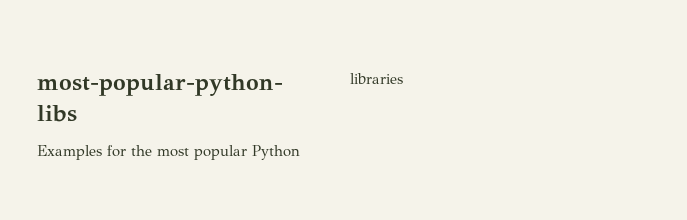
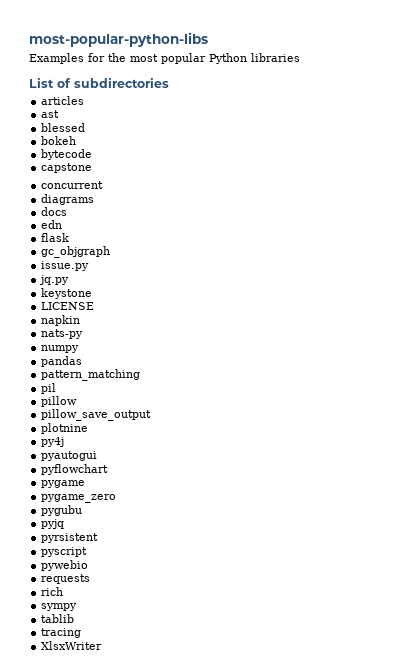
(403, 78) none -> [29,77,169,88] [41,96,85,105] [41,110,60,118] [41,123,86,132] [41,136,77,145] [41,149,93,160] [41,163,93,173] [41,181,104,189] [41,194,95,205] [41,207,68,216] [41,220,63,229] [41,233,70,242] [41,246,111,258] [41,261,90,271] [39,275,70,285] [41,288,93,299] [41,302,95,310] [41,315,81,326] [41,329,84,339] [41,345,80,353] [41,356,83,367] [41,369,141,381] [41,383,57,394] [41,396,78,407] [41,409,152,421] [41,423,89,434] [41,437,65,447] [41,451,98,461] [41,464,109,475] [41,480,86,488] [41,494,117,503] [41,505,83,516] [41,519,65,529] [41,533,99,543] [41,547,88,557] [41,560,89,571] [41,574,91,584] [41,587,64,596] [41,603,78,611] [41,614,75,623] [41,628,82,638] [41,641,103,650] // List of subdirectories // articles // ast // blessed // bokeh // bytecode // capstone // concurrent // diagrams // docs // edn // flask // gc_objgraph // issue.py // jq.py // keystone // LICENSE // napkin // nats-py // numpy // pandas // pattern_matching // pil // pillow // pillow_save_output // plotnine // py4j // pyautogui // pyflowchart // pygame // pygame_zero // pygubu // pyjq // pyrsistent // pyscript // pywebio // requests // rich // sympy // tablib // tracing // XlsxWriter

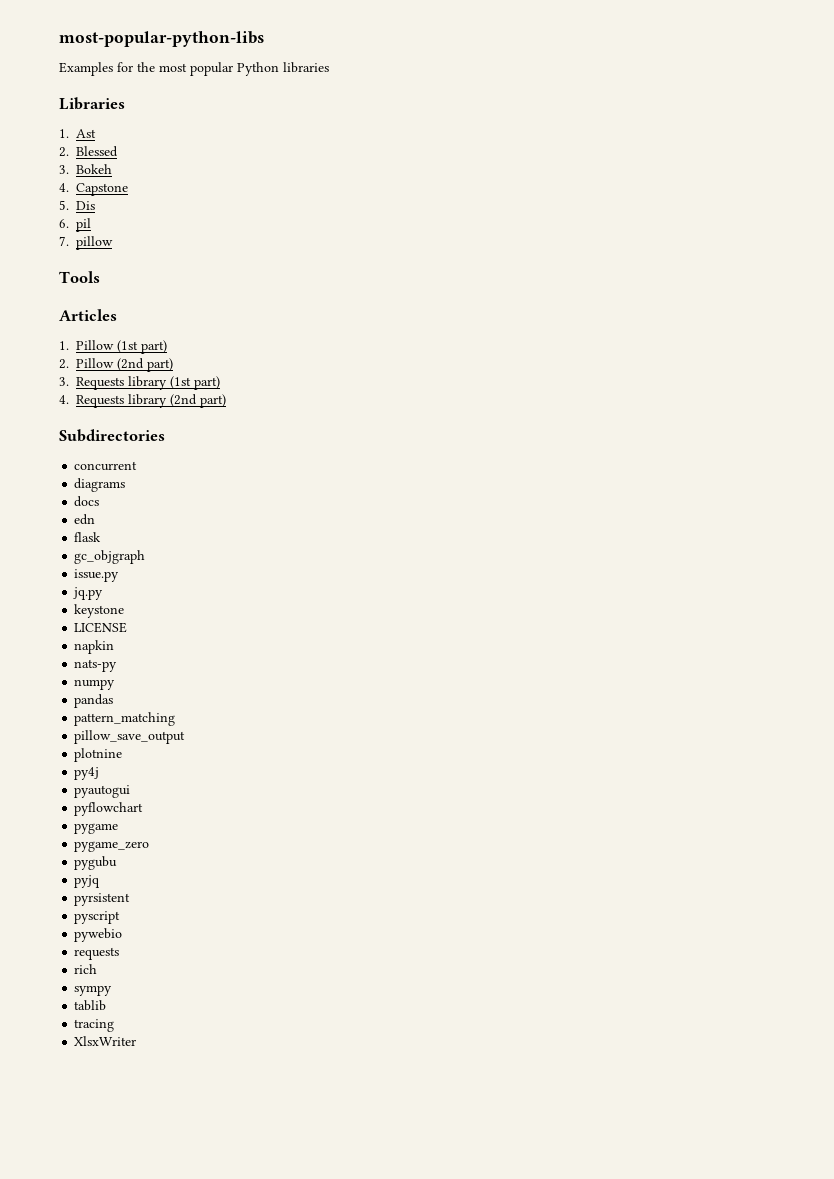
[29,77,169,88] [41,96,85,105] [41,110,60,118] [41,123,86,132] [41,136,77,145] [41,149,93,160] [41,163,93,173] List of subdirectories // articles // ast // blessed // bokeh // bytecode // capstone -> [59,97,125,110] [59,129,97,138] [59,146,119,157] [59,164,113,174] [59,183,129,196] [59,200,96,210] [59,218,92,232] [59,236,114,250] [59,271,100,283] [59,309,117,321] [59,340,168,354] [59,358,174,372] [59,376,221,390] [59,394,227,408] [59,429,165,442] Libraries // 1. Ast // 2. Blessed // 3. Bokeh // 4. Capstone // 5. Dis // 6. pil // 7. pillow // Tools // Articles // 1. Pillow (1st part) // 2. Pillow (2nd part) // 3. Requests library (1st part) // 4. Requests library (2nd part) // Subdirectories
[41,383,57,394] [41,396,78,407] // pil // pillow -> (176, 719) none

